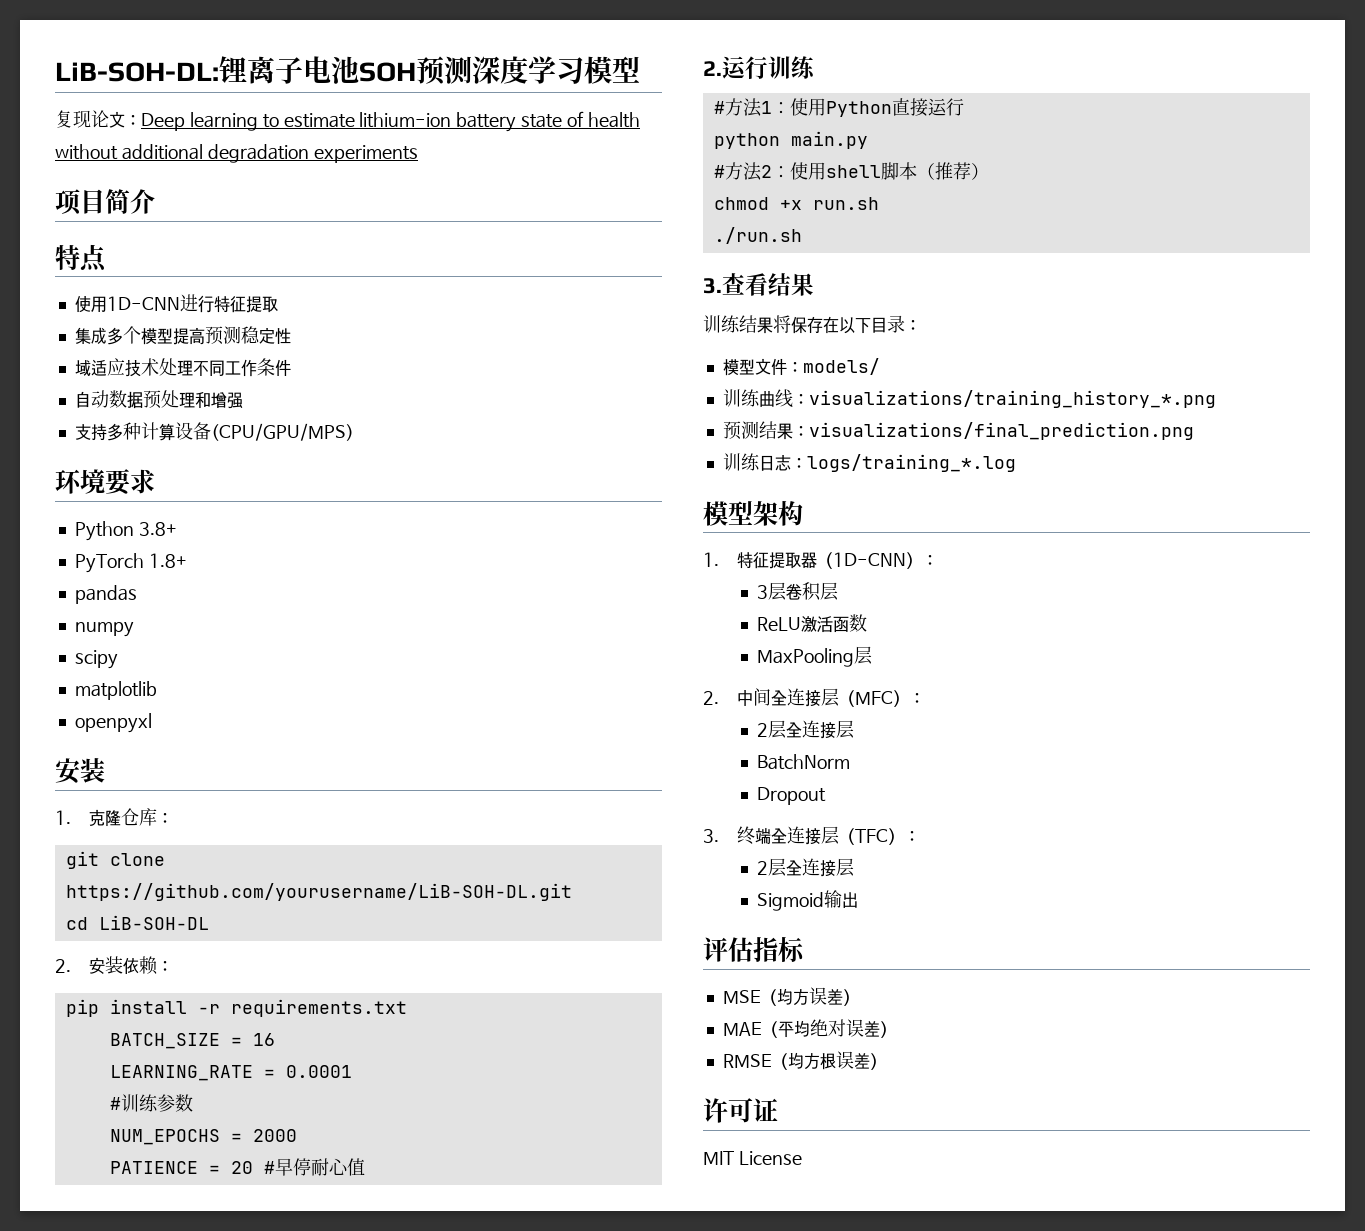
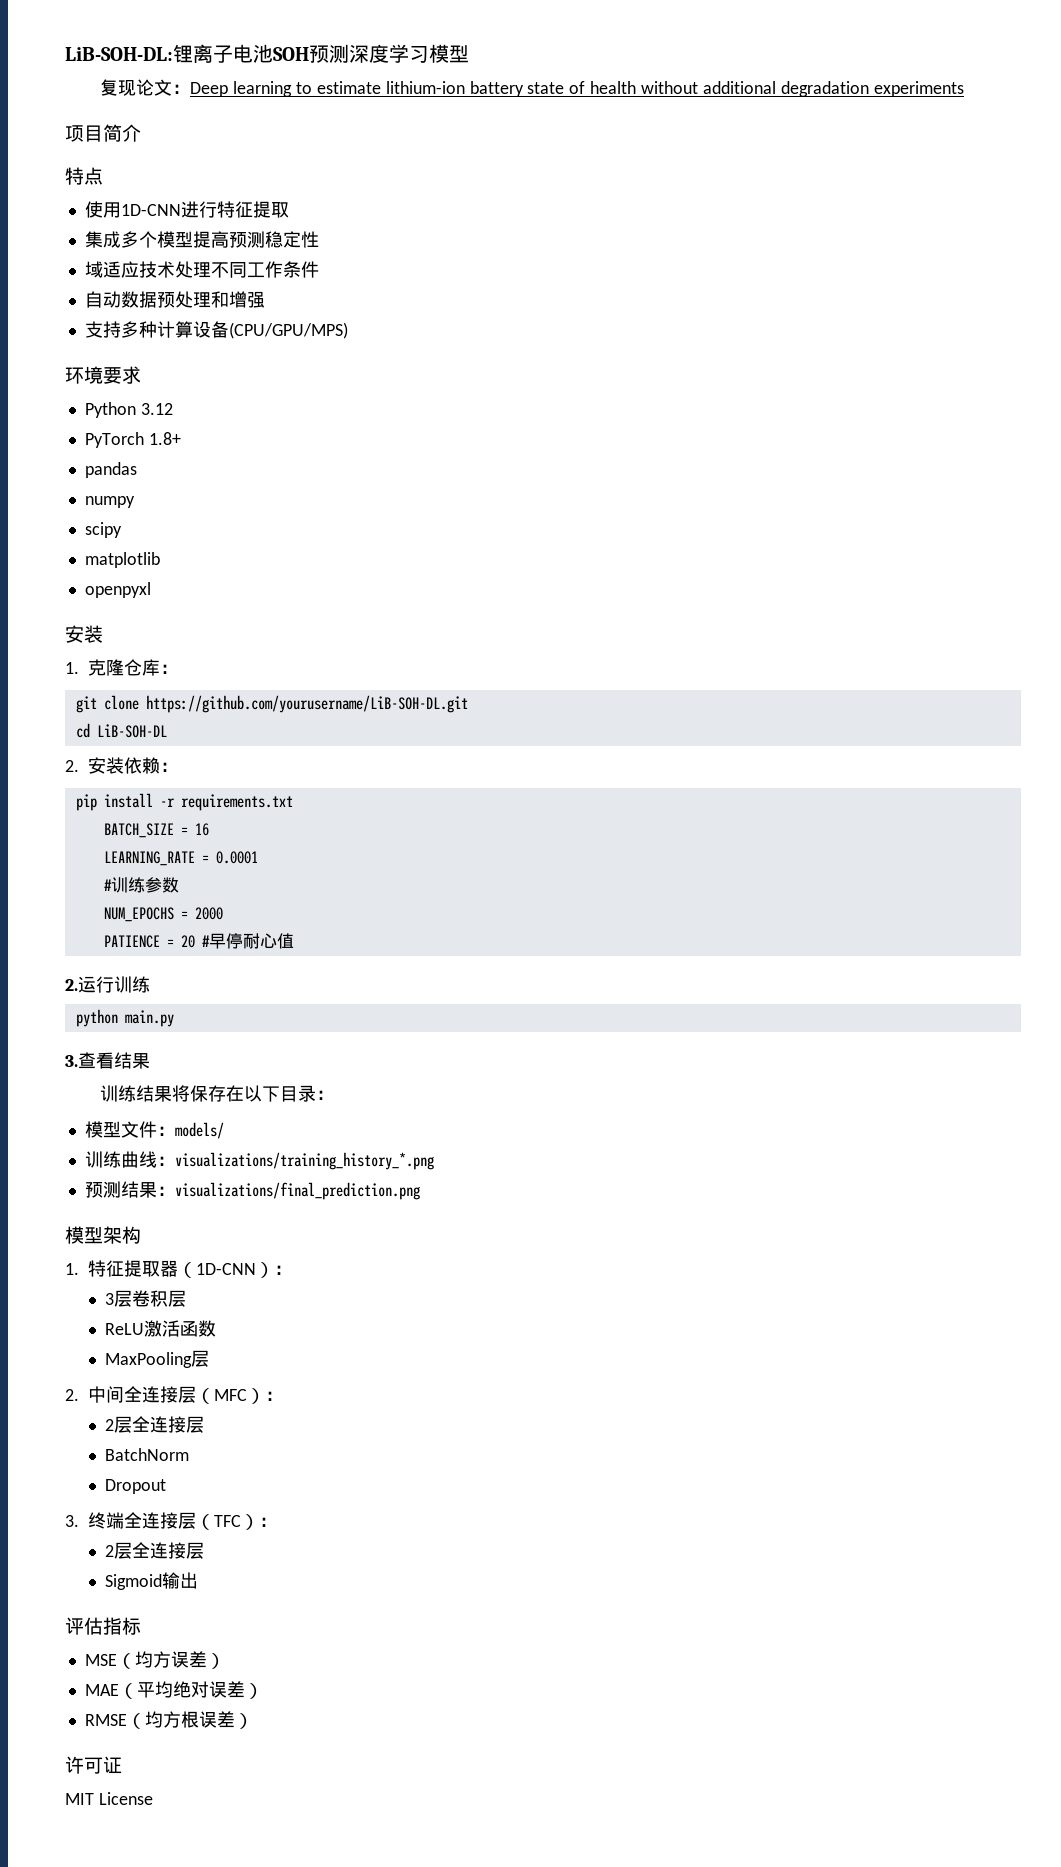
[138,522,177,536] 3.8+ -> [140,403,173,415] 3.12
[713,98,964,117] [713,131,868,149] [713,162,989,181] [713,197,879,210] [713,227,802,244] #方法1：使用Python直接运行 // python main.py // #方法2：使用shell脚本（推荐） // chmod +x run.sh // ./run.sh -> [75,1009,174,1027] python main.py
[722,453,1016,472] // 训练日志：logs/training_*.log -> (420, 1191) none

